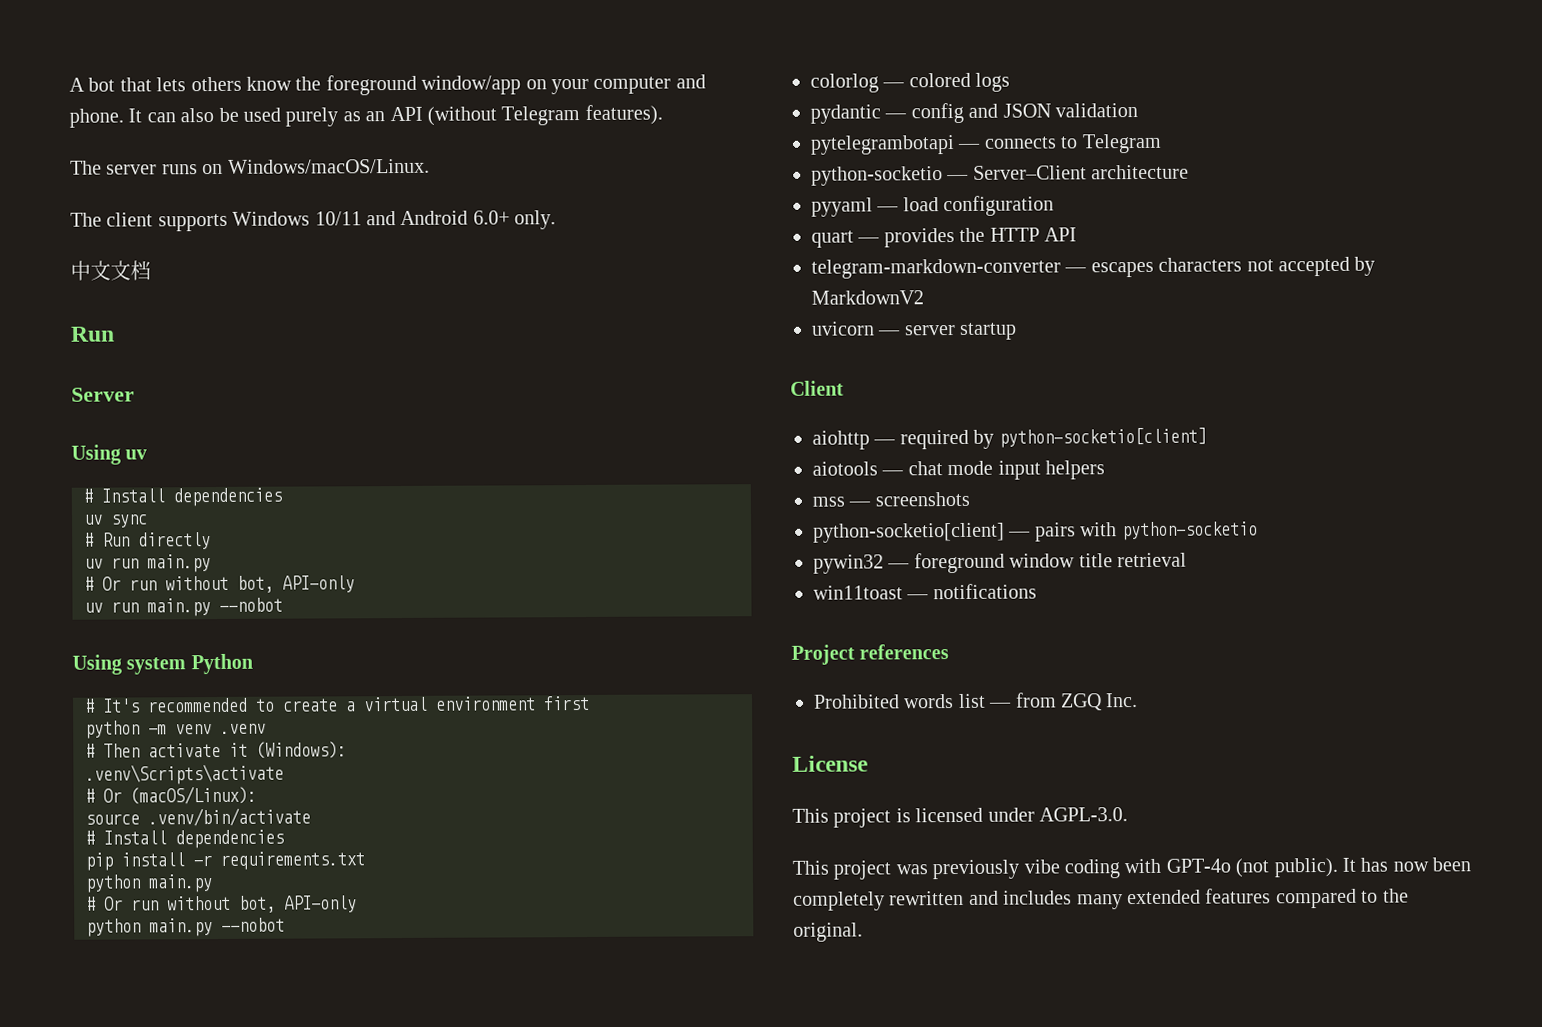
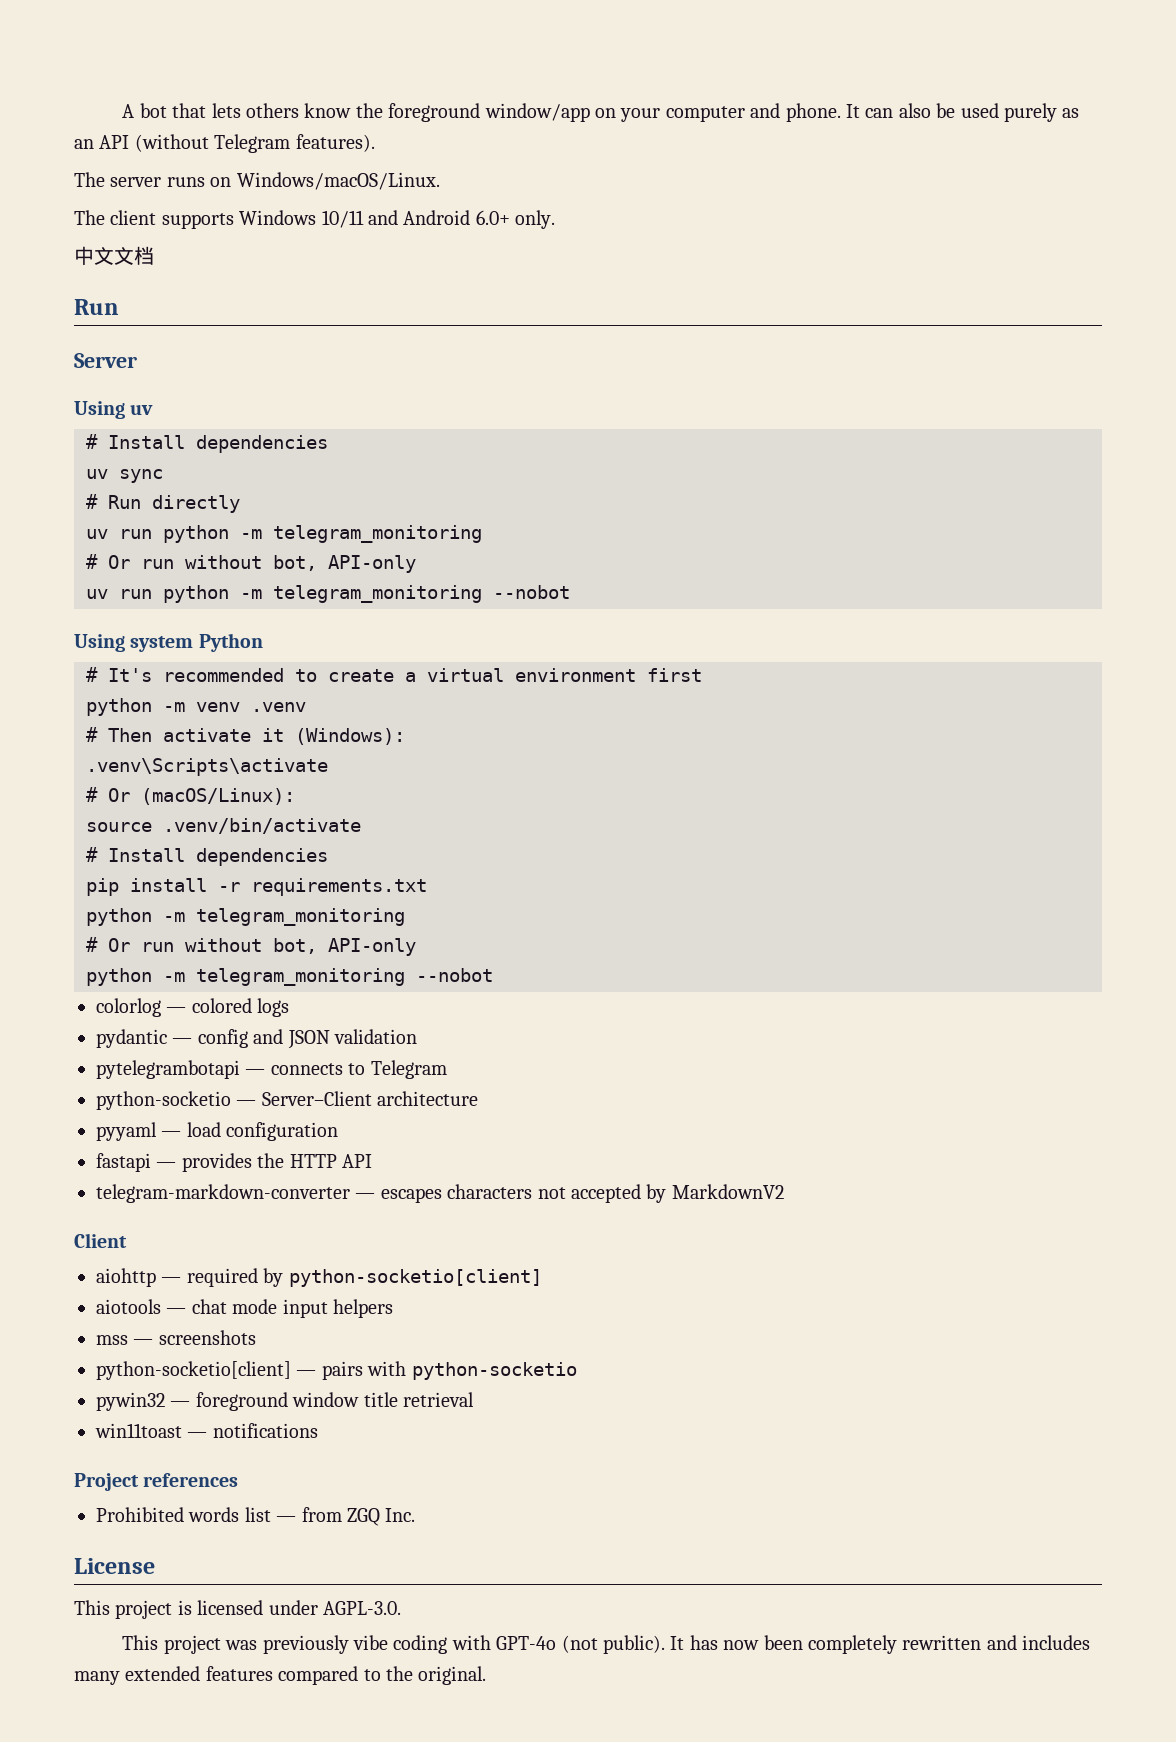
[147,554,211,573] main.py -> [163,525,482,543] python -m telegram_monitoring
[147,598,211,617] main.py -> [163,585,482,603] python -m telegram_monitoring
[148,874,213,893] main.py -> [163,908,405,926] -m telegram_monitoring
[149,918,213,937] main.py -> [163,968,405,986] -m telegram_monitoring
[811,230,854,248] quart -> [96,1153,151,1172] fastapi
[811,321,1018,340] // uvicorn — server startup -> (784, 1191) none

